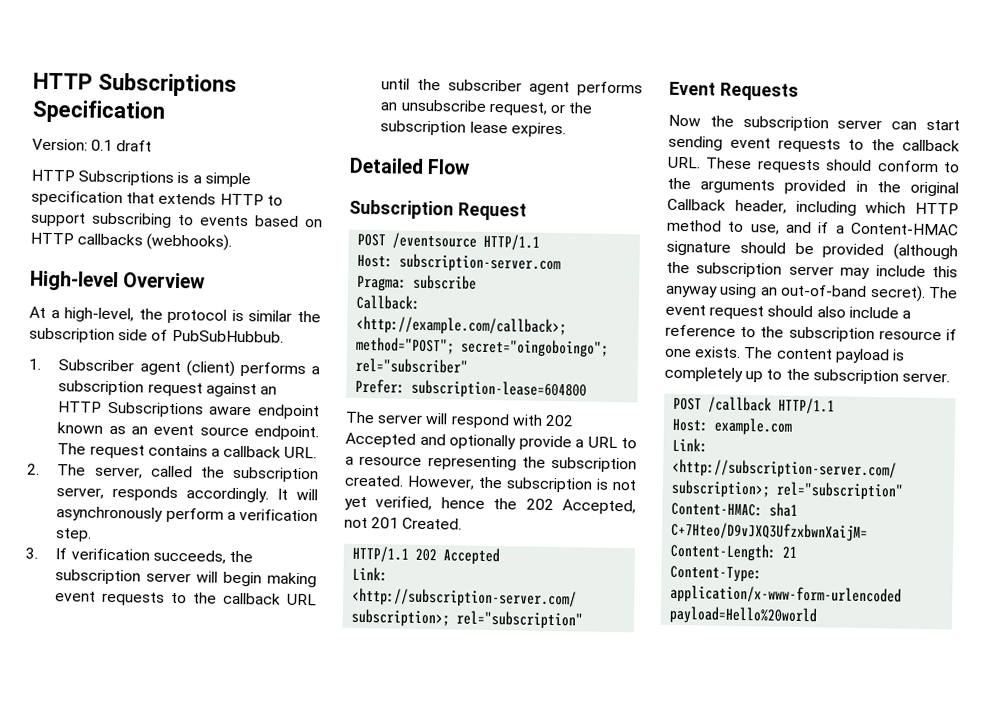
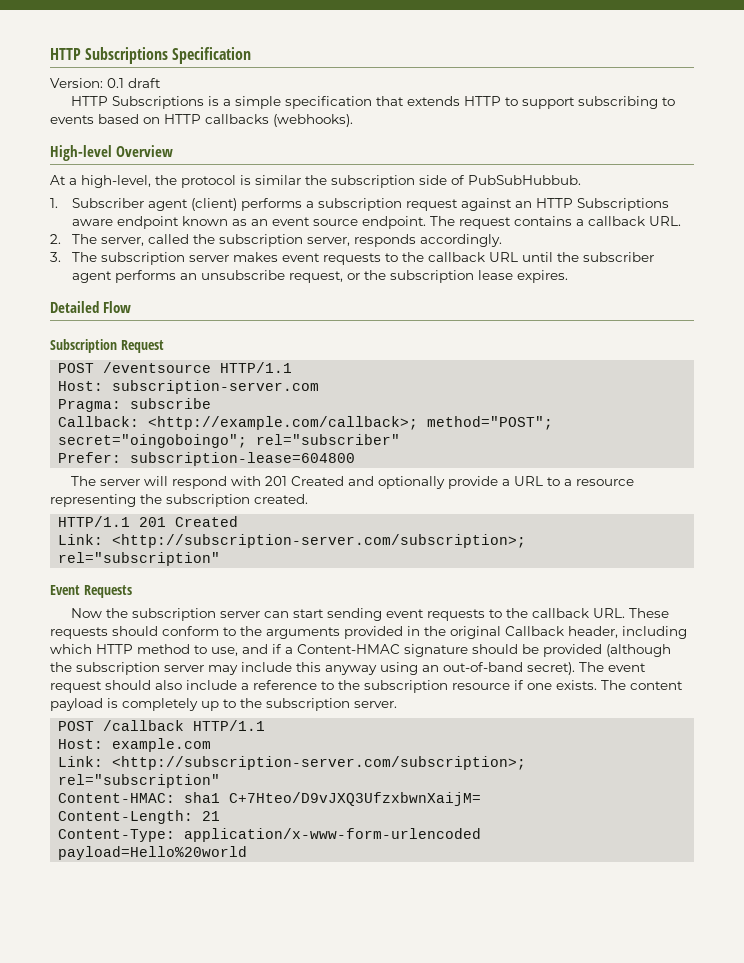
[277,488,318,501] [56,506,318,523] [56,528,93,542] [25,547,253,564] [55,569,317,588] It will asynchronously perform a verification step. // 3. If verification succeeds, the subscription server will begin making -> [50,252,278,265] // 3. The subscription server makes
[544,414,574,427] [345,432,416,448] 202 Accepted -> [264,476,344,486] 201 Created
[407,475,637,493] [344,496,636,515] [344,517,463,530] [352,545,501,566] However, the subscription is not yet verified, hence the 202 Accepted, not 201 Created. // HTTP/1.1 202 Accepted -> [58,516,239,527] // HTTP/1.1 201 Created

